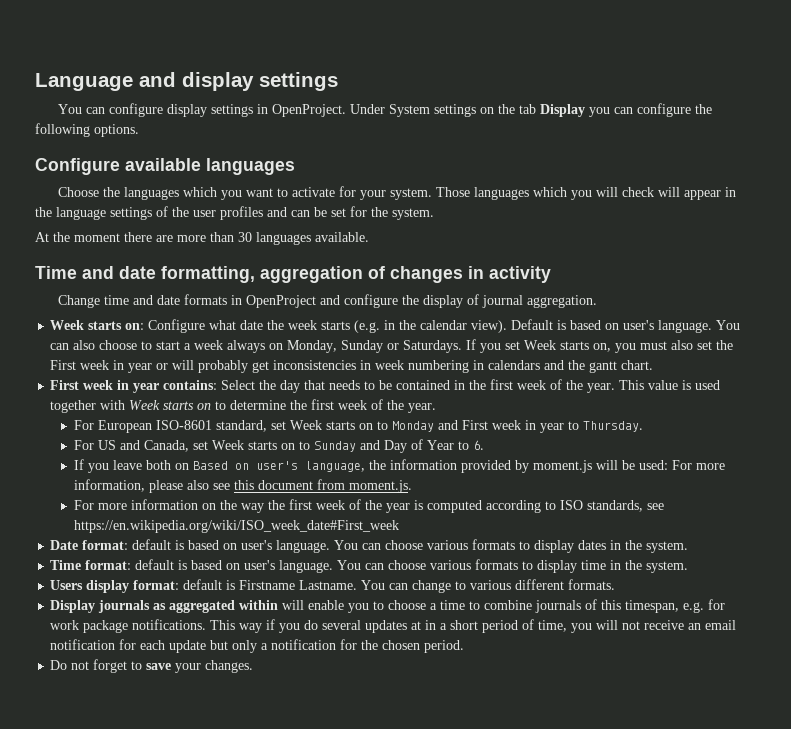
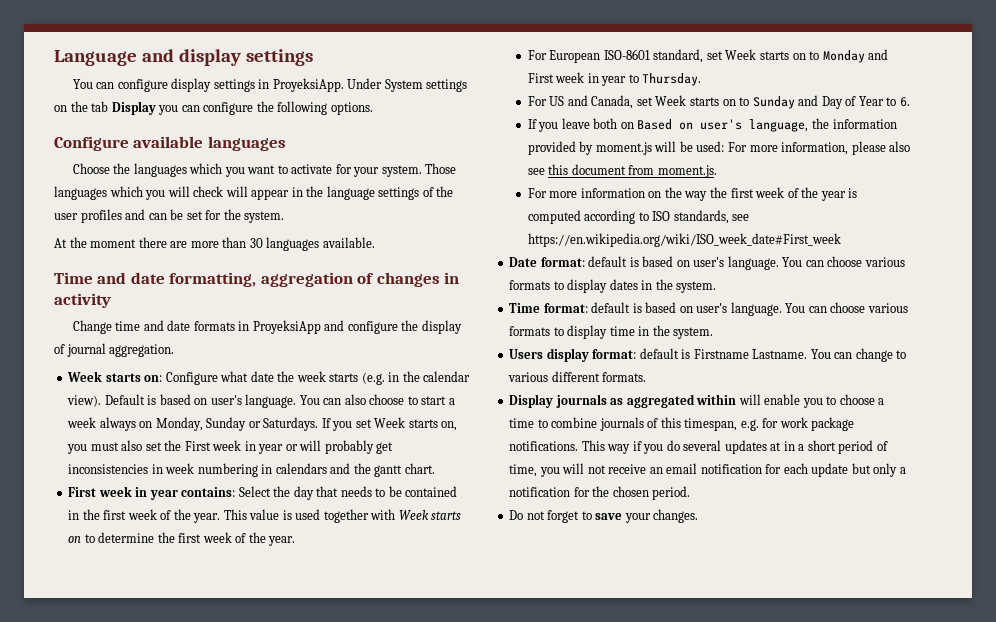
[272,104,347,117] OpenProject. -> [272,78,344,92] ProyeksiApp.
[246,295,317,308] OpenProject -> [252,320,321,334] ProyeksiApp

